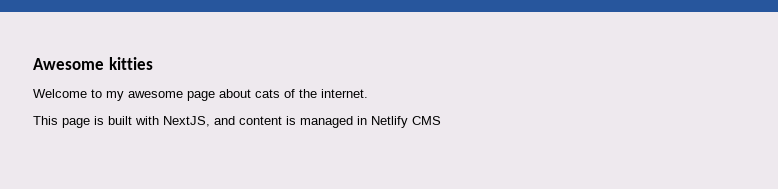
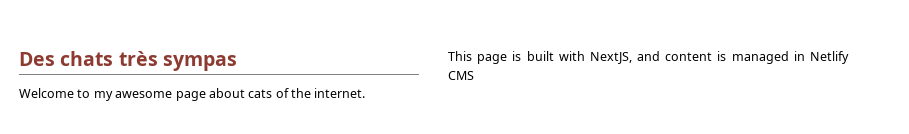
[33,57,153,70] Awesome kitties -> [19,51,237,71] Des chats très sympas

